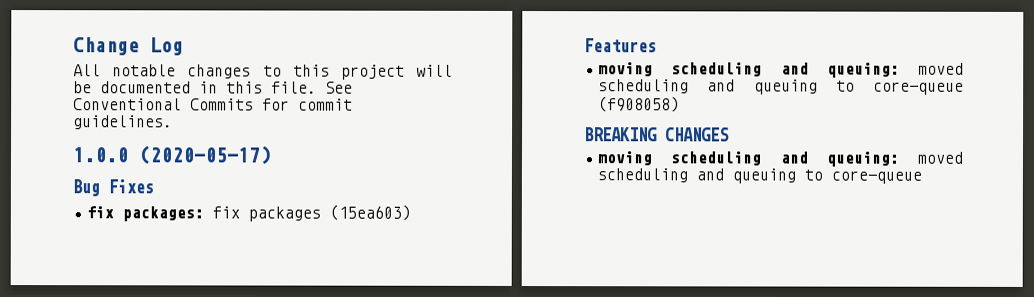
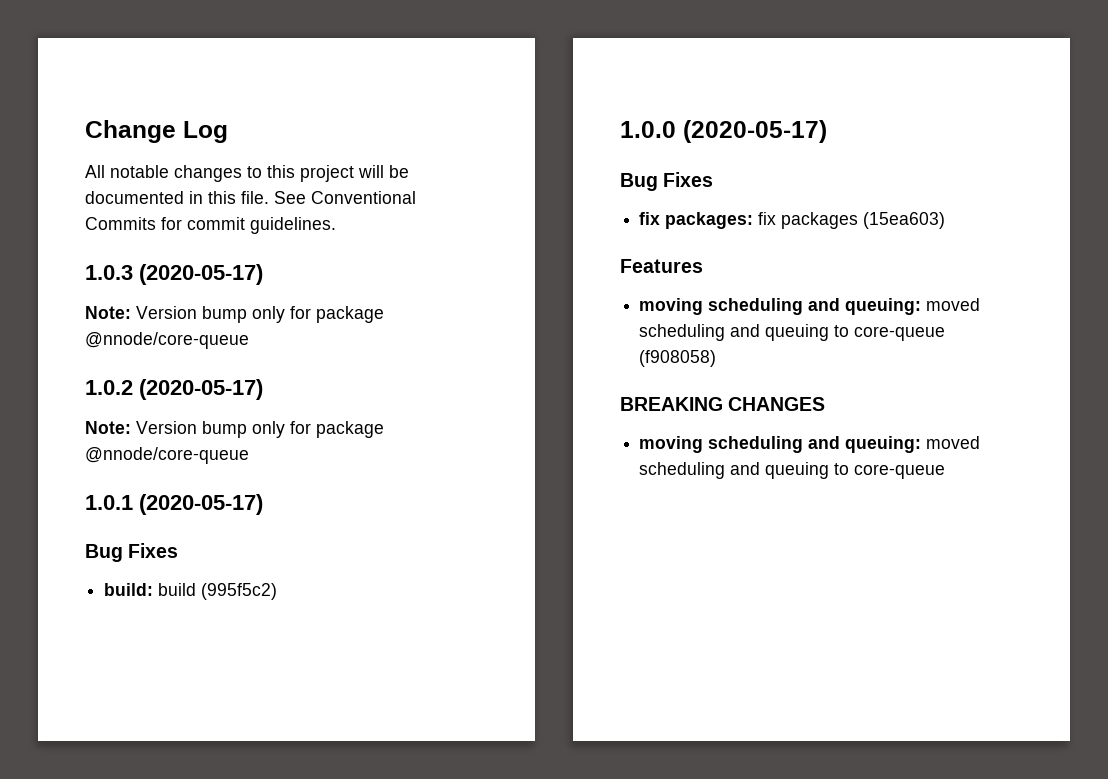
(173, 122) none -> [85,264,263,285] [85,306,384,323] [85,332,249,349] [85,379,263,400] [85,421,384,438] [85,447,249,464] [85,494,263,515] [85,543,179,562] [104,583,278,600] // 1.0.3 (2020-05-17) // Note: Version bump only for package @nnode/core-queue // 1.0.2 (2020-05-17) // Note: Version bump only for package @nnode/core-queue // 1.0.1 (2020-05-17) // Bug Fixes // build: build (995f5c2)

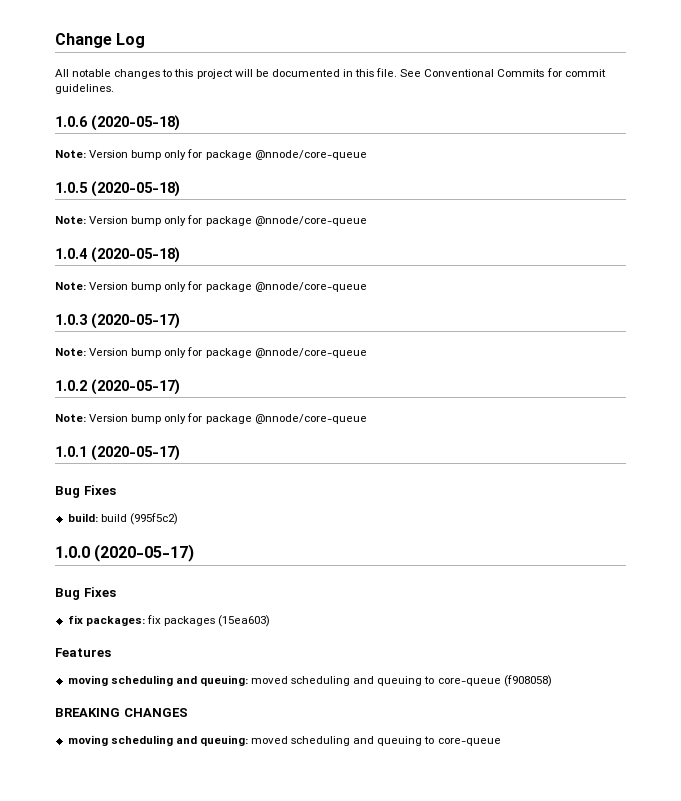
(336, 225) none -> [55,115,180,131] [55,149,367,160] [55,181,180,197] [55,215,367,226] [55,247,180,263] [55,281,367,292] // 1.0.6 (2020-05-18) // Note: Version bump only for package @nnode/core-queue // 1.0.5 (2020-05-18) // Note: Version bump only for package @nnode/core-queue // 1.0.4 (2020-05-18) // Note: Version bump only for package @nnode/core-queue

